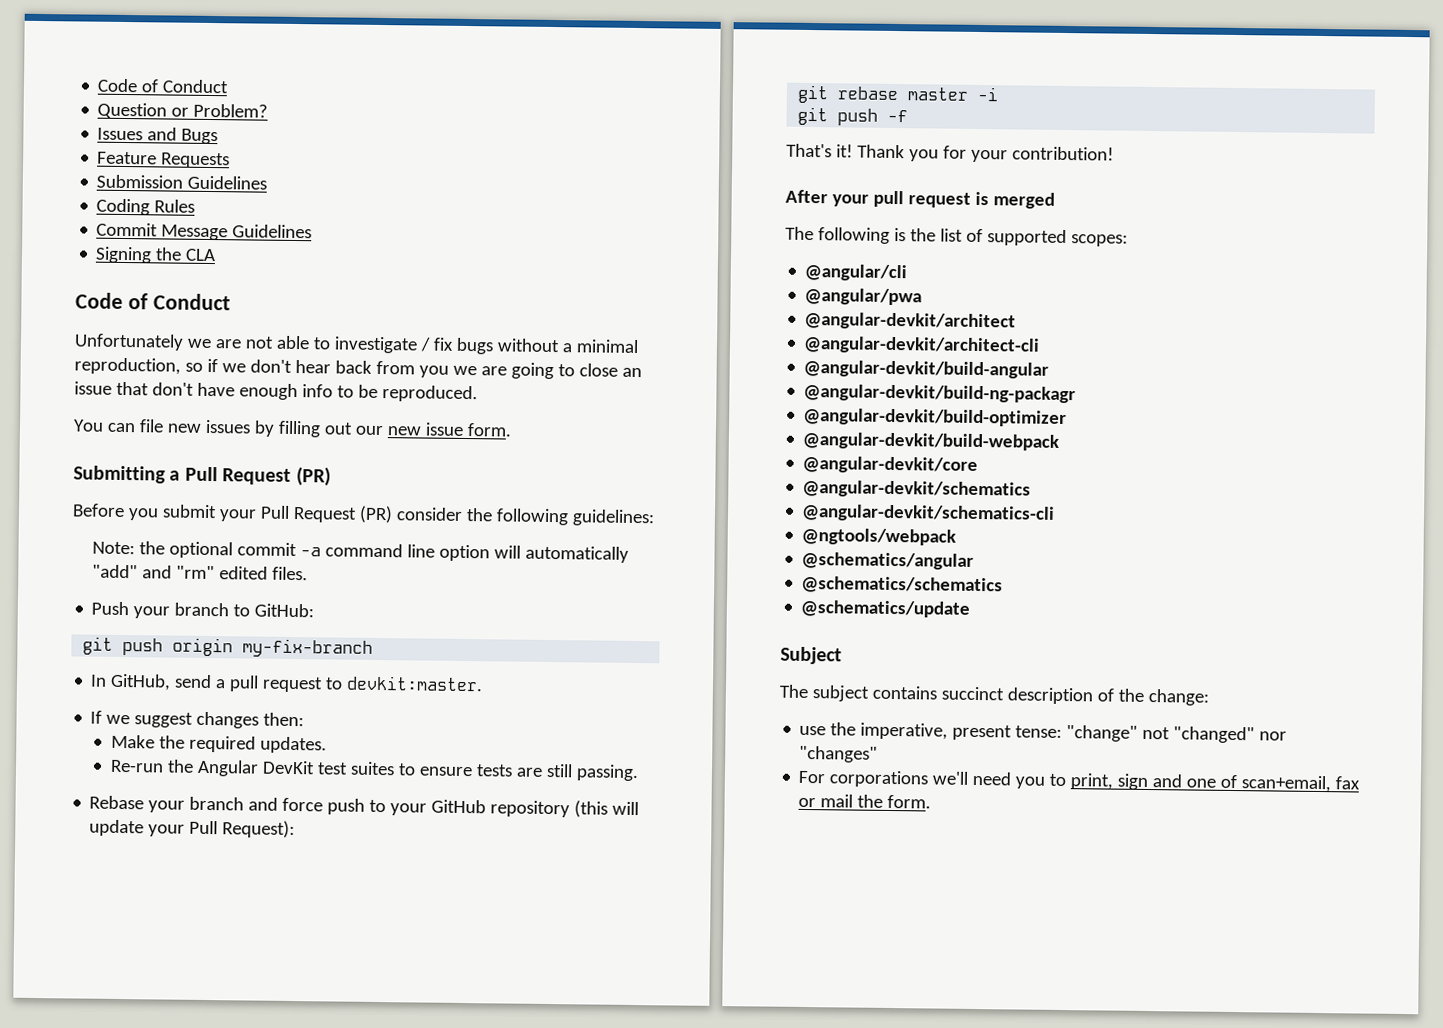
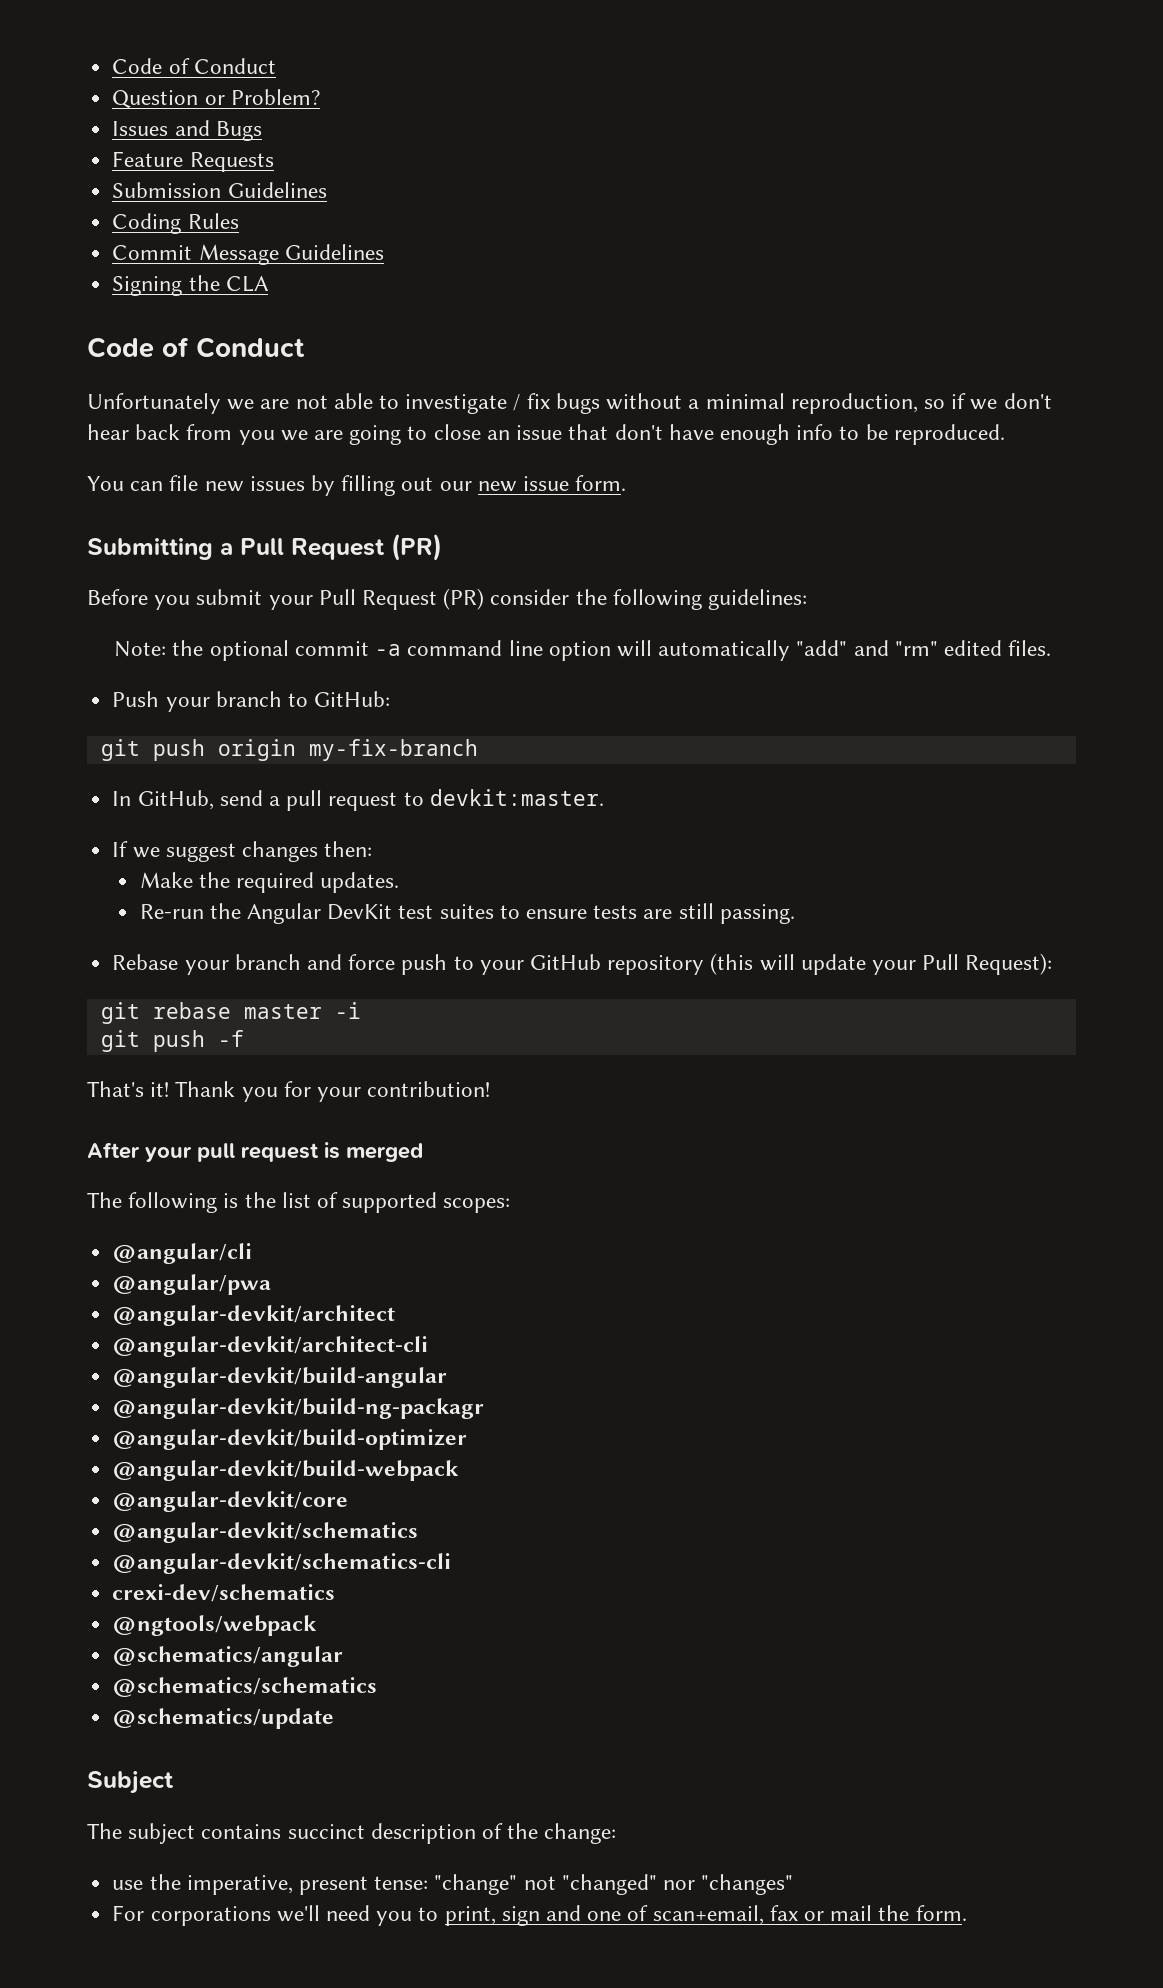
(1056, 513) none -> [112,1584,336,1602] // crexi-dev/schematics

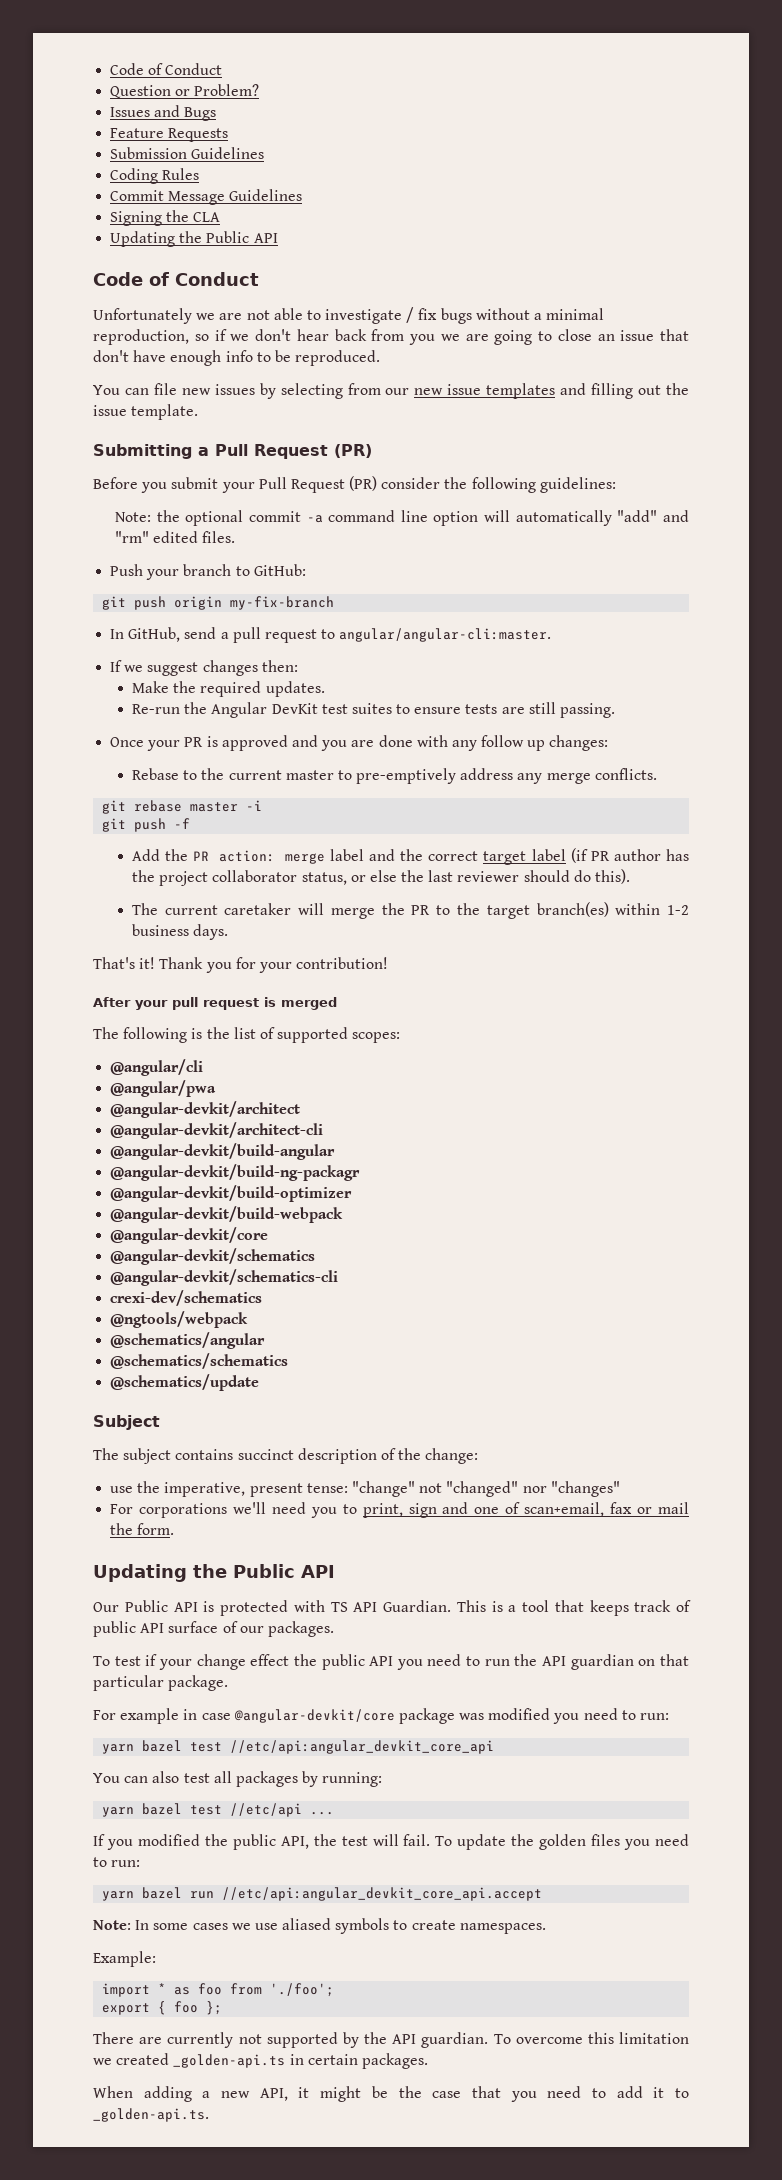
(269, 284) none -> [110,231,278,247] // Updating the Public API
[341,475,434,496] filling out -> [280,383,381,399] selecting from
[575,475,627,491] form. -> [486,383,689,399] [93,404,199,420] templates and filling out the issue template.
[429,789,604,806] devkit:master. -> [339,628,552,642] angular/angular-cli:master.
[112,953,1053,975] Rebase your branch and force push to your GitHub repository (this will update your Pull Request): -> [110,735,609,751] [131,768,657,784] Once your PR is approved and you are done with any follow up changes: // Rebase to the current master to pre-emptively address any merge conflicts.
(244, 1038) none -> [131,848,689,865] [131,869,631,886] [131,902,689,919] [131,924,229,940] // Add the PR action: merge label and the correct target label (if PR author has the project collaborator status, or else the last reviewer should do this). // The current caretaker will merge the PR to the target branch(es) within 1-2 business days.
(967, 1913) none -> [93,1564,335,1582] [93,1600,691,1616] [93,1621,334,1637] [93,1654,689,1670] [93,1675,229,1691] [93,1708,670,1724] [102,1740,495,1754] [93,1771,383,1787] [102,1803,335,1817] [93,1834,689,1850] [93,1857,141,1867] [102,1887,543,1901] [93,1918,546,1934] [93,1951,156,1967] [102,1983,335,1997] [102,2001,223,2015] [93,2032,689,2048] [93,2053,428,2069] [93,2086,689,2102] [93,2108,209,2122] // Updating the Public API // Our Public API is protected with TS API Guardian. This is a tool that keeps track of public API surface of our packages. // To test if your change effect the public API you need to run the API guardian on that particular package. // For example in case @angular-devkit/core package was modified you need to run: // yarn bazel test //etc/api:angular_devkit_core_api // You can also test all packages by running: // yarn bazel test //etc/api ... // If you modified the public API, the test will fail. To update the golden files you need to run: // yarn bazel run //etc/api:angular_devkit_core_api.accept // Note: In some cases we use aliased symbols to create namespaces. // Example: // import * as foo from './foo'; // export { foo }; // There are currently not supported by the API guardian. To overcome this limitation we created _golden-api.ts in certain packages. // When adding a new API, it might be the case that you need to add it to _golden-api.ts.

